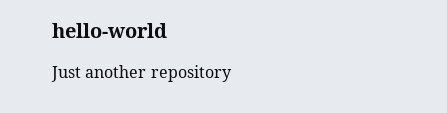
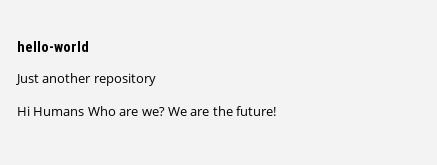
(232, 73) none -> [17,106,276,116] // Hi Humans Who are we? We are the future!

